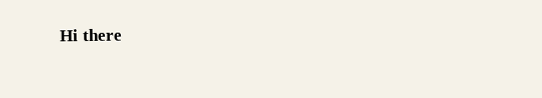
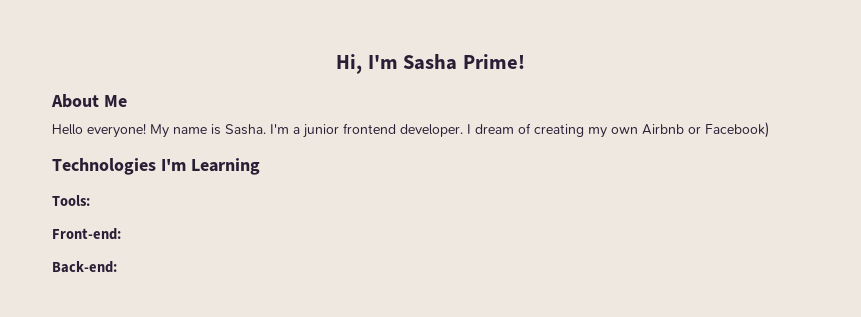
[59,28,122,42] Hi there -> [336,54,525,74] [51,94,127,108] [52,122,769,138] [52,158,260,175] [52,195,90,206] [52,228,121,240] [52,261,117,273] Hi, I'm Sasha Prime! // About Me // Hello everyone! My name is Sasha. I'm a junior frontend developer. I dream of creating my own Airbnb or Facebook) // Technologies I'm Learning // Tools: // Front-end: // Back-end:

